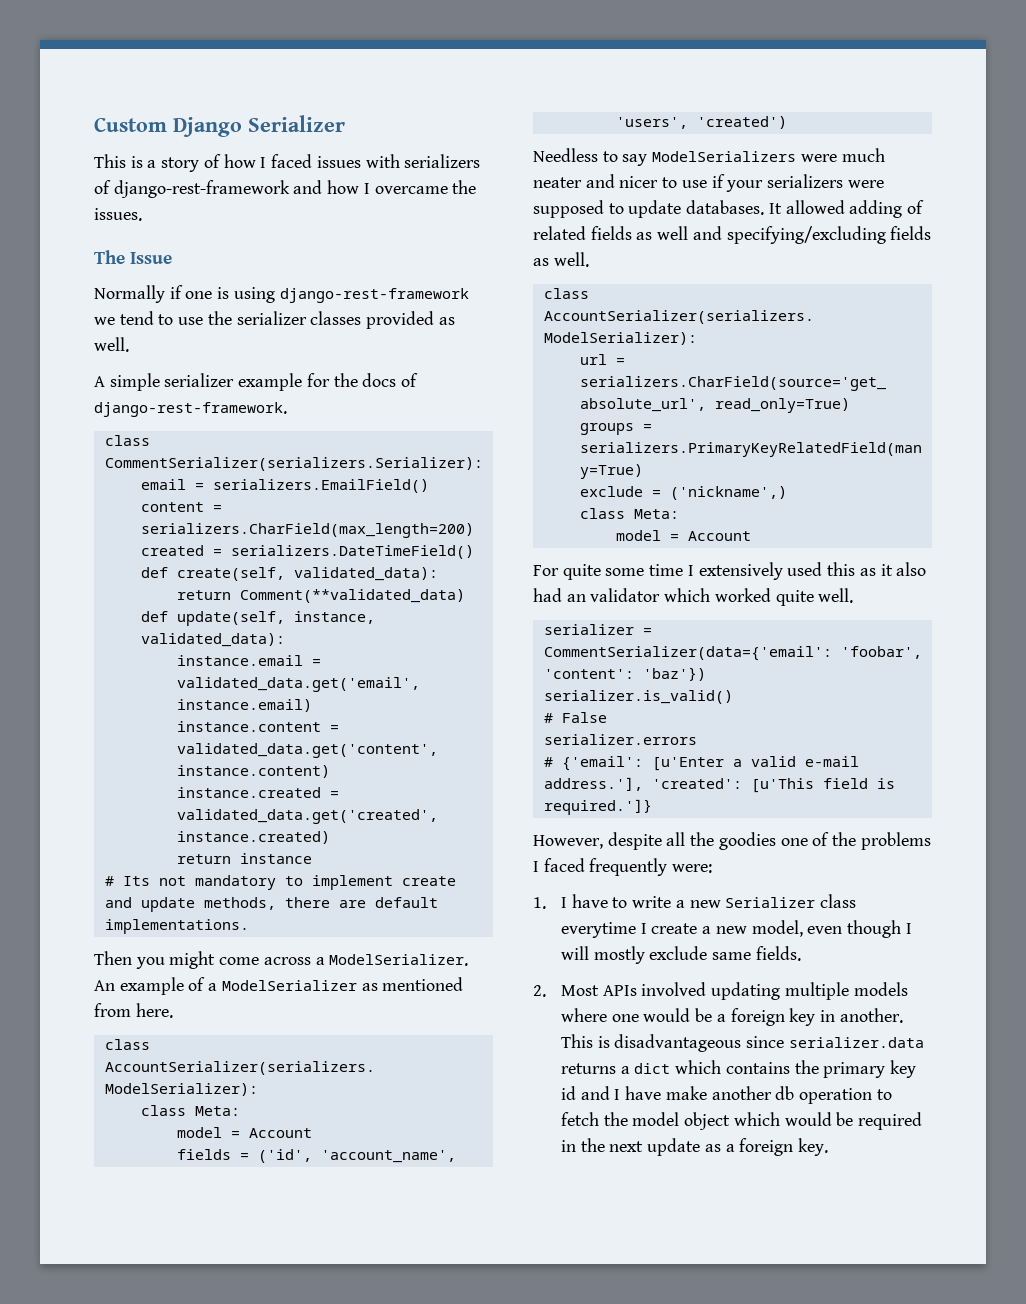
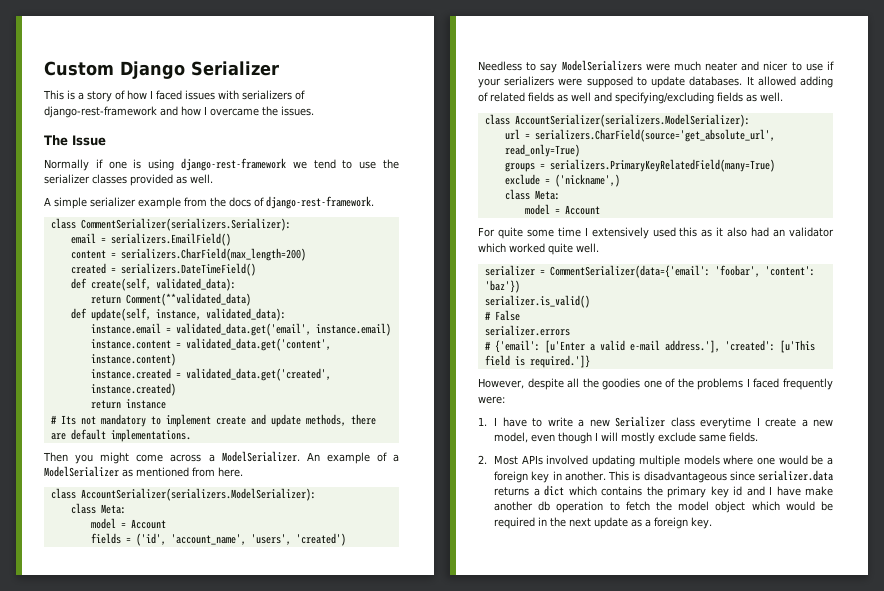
[306,373,330,387] for -> [184,197,207,207] from

